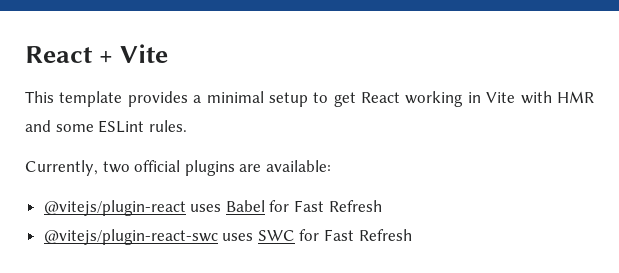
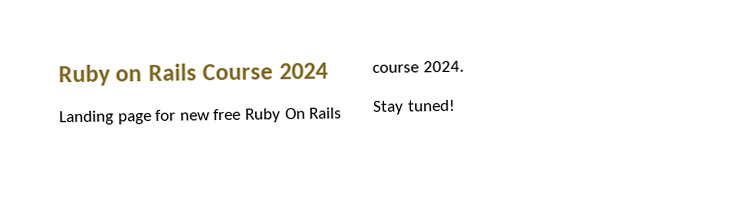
[25,44,169,63] [25,91,594,107] [25,120,187,133] [25,160,331,176] [43,200,382,216] [43,229,412,245] React + Vite // This template provides a minimal setup to get React working in Vite with HMR and some ESLint rules. // Currently, two official plugins are available: // @vitejs/plugin-react uses Babel for Fast Refresh // @vitejs/plugin-react-swc uses SWC for Fast Refresh -> [58,62,328,87] [59,107,343,126] [372,60,464,73] [372,99,456,115] Ruby on Rails Course 2024 // Landing page for new free Ruby On Rails course 2024. // Stay tuned!

